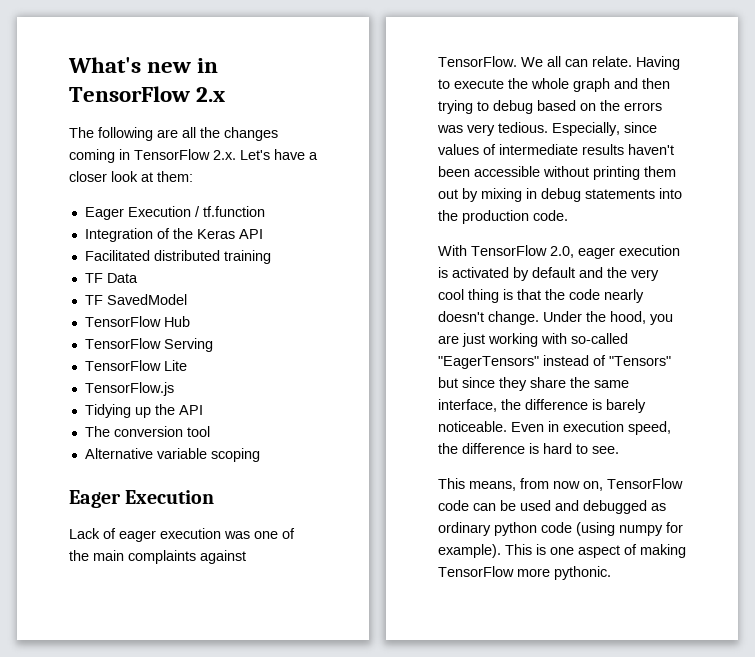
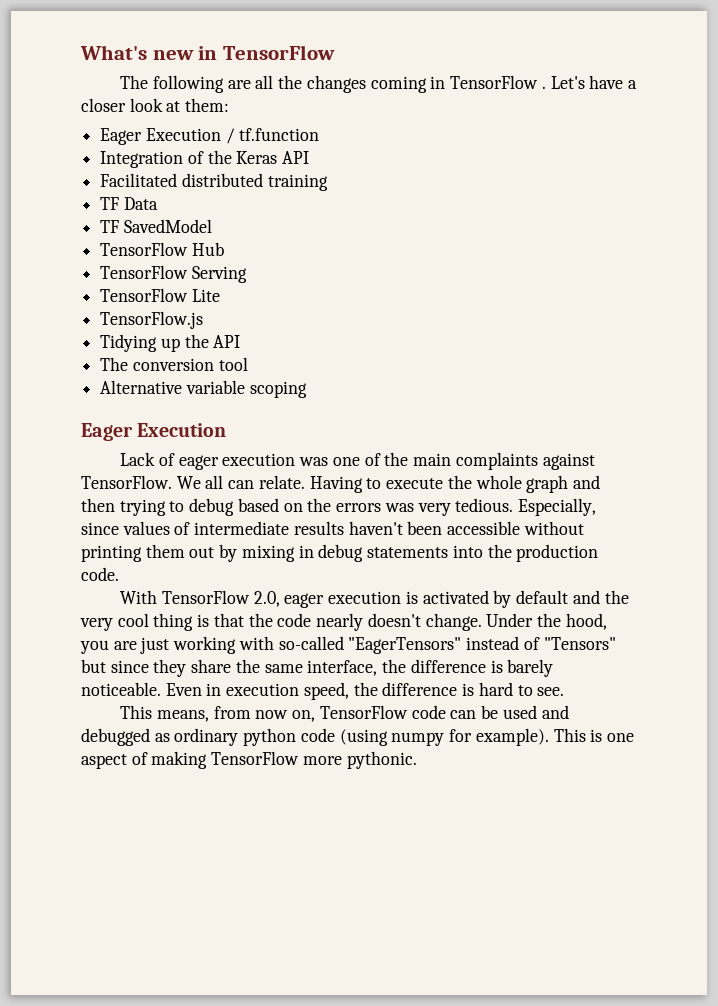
[196,87,226,102] 2.x -> (335, 52) none
[213,150,236,160] 2.x. -> [541,86,546,89] .

